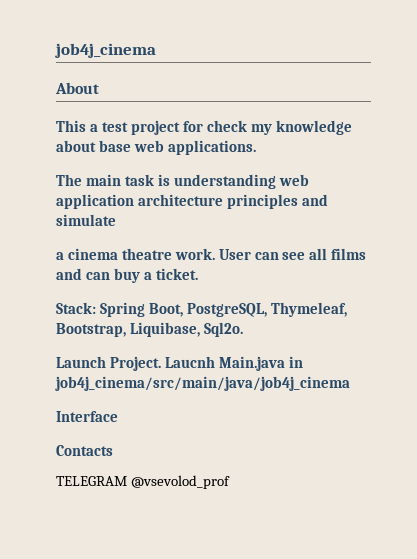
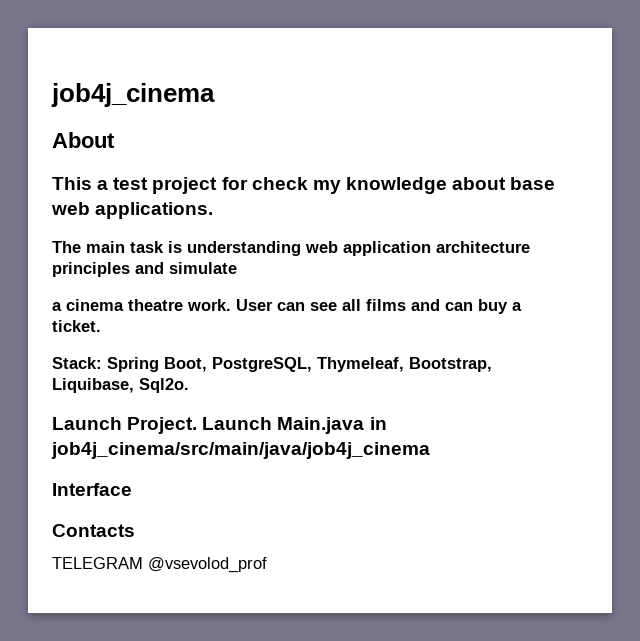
[165,356,216,368] Laucnh -> [202,417,273,430] Launch

